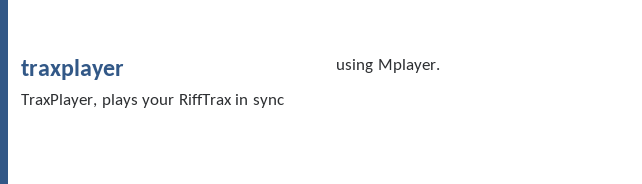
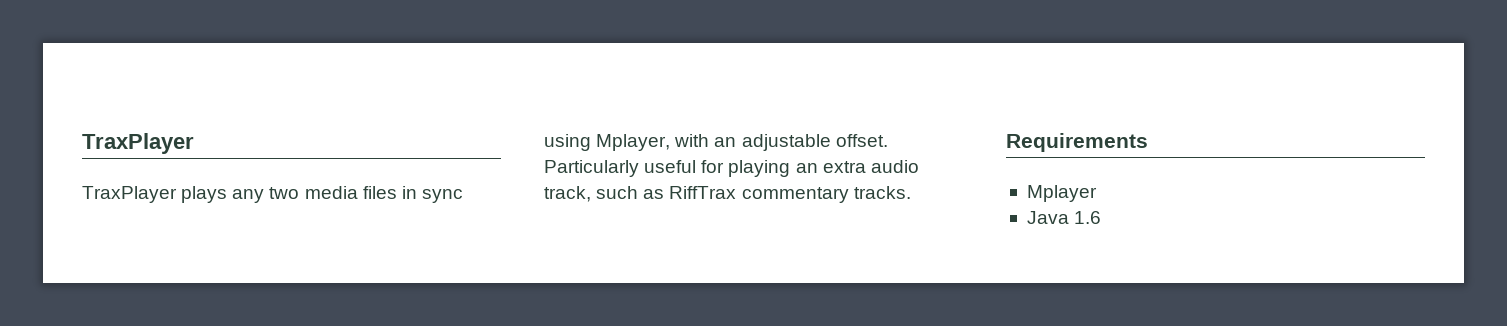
[21,59,124,80] [21,94,284,108] [336,59,440,73] traxplayer // TraxPlayer, plays your RiffTrax in sync using Mplayer. -> [82,133,194,154] [82,186,463,203] [544,134,888,151] [544,160,919,177] [544,186,911,203] [1006,133,1148,152] [1026,185,1097,202] [1026,211,1102,224] TraxPlayer // TraxPlayer plays any two media files in sync using Mplayer, with an adjustable offset. Particularly useful for playing an extra audio track, such as RiffTrax commentary tracks. // Requirements // Mplayer // Java 1.6

